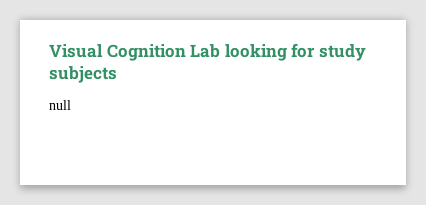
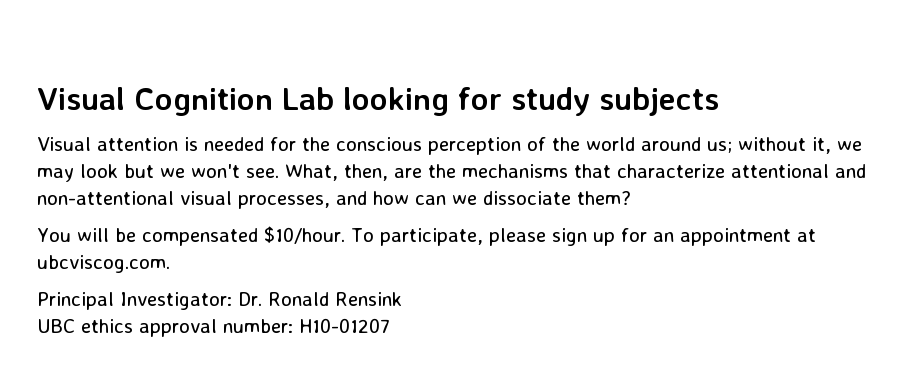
[49,100,71,110] null -> [37,137,862,155] [37,164,866,182] [37,191,631,209] [37,226,816,246] [37,255,170,273] [37,292,402,310] [37,318,390,337] Visual attention is needed for the conscious perception of the world around us; without it, we may look but we won't see. What, then, are the mechanisms that characterize attentional and non-attentional visual processes, and how can we dissociate them? // You will be compensated $10/hour. To participate, please sign up for an appointment at ubcviscog.com. // Principal Investigator: Dr. Ronald Rensink // UBC ethics approval number: H10-01207

